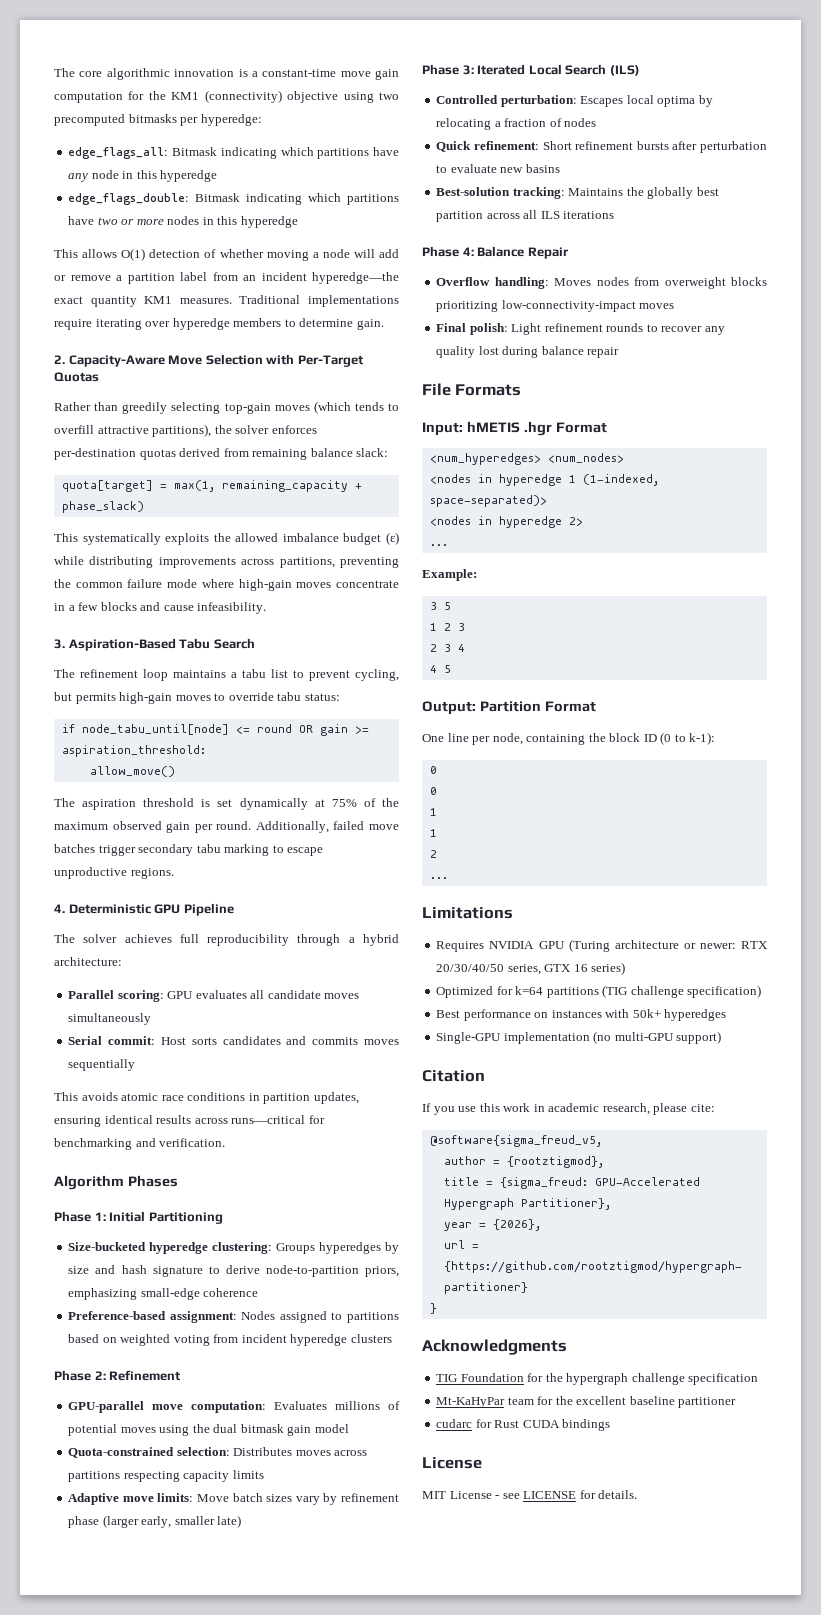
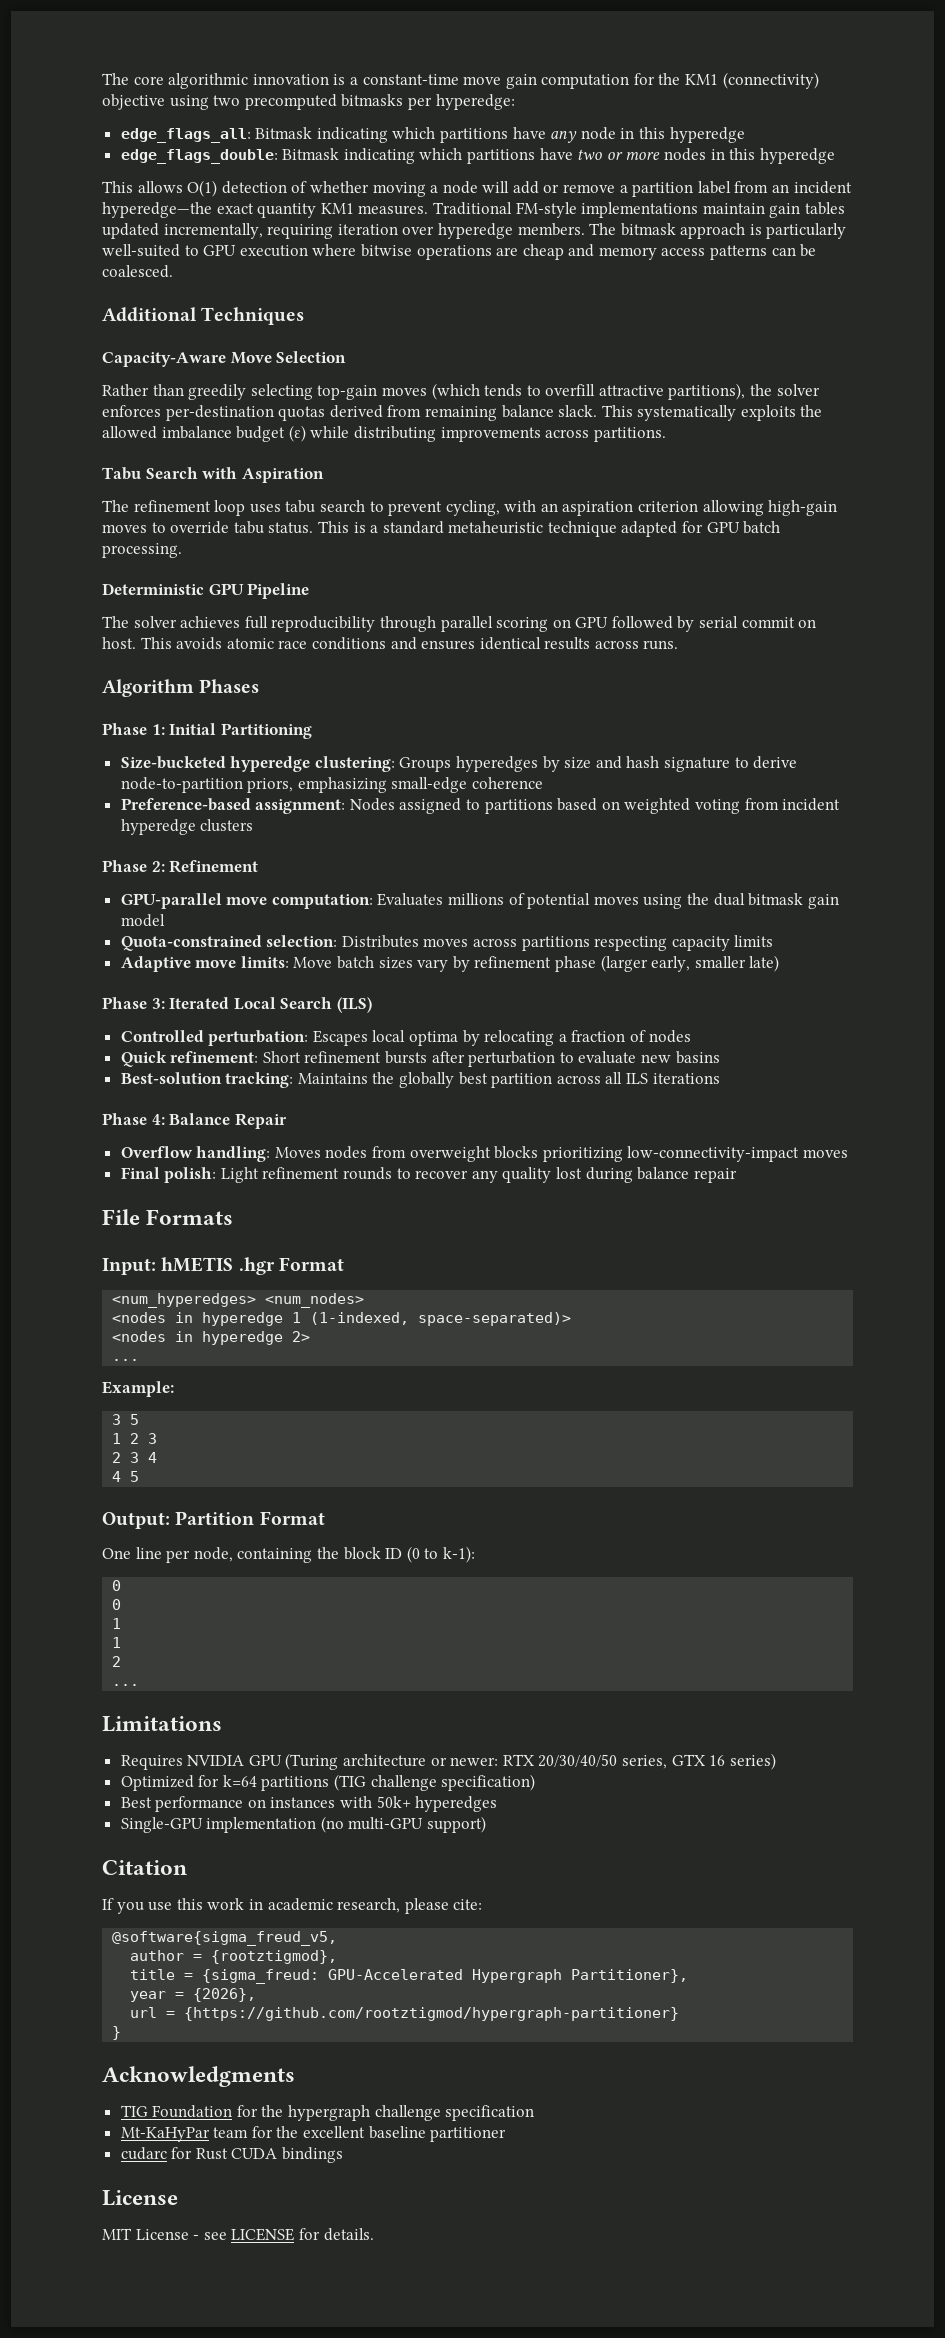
[308,295,399,307] [54,318,384,330] [54,355,65,364] implementations require iterating over hyperedge members to determine gain. // 2. -> [515,202,845,218] [102,223,847,239] [102,244,817,260] [102,265,173,278] [102,307,305,325] FM-style implementations maintain gain tables updated incrementally, requiring iteration over hyperedge members. The bitmask approach is particularly well-suited to GPU execution where bitwise operations are cheap and memory access patterns can be coalesced. // Additional Techniques //
[266,354,364,367] [54,372,99,382] with Per-Target Quotas -> (347, 357) none
[356,448,389,457] [61,480,362,492] [61,501,144,513] slack: // quota[target] = max(1, remaining_capacity + phase_slack) // -> [558,405,598,417] slack.
[279,557,399,568] [54,579,400,591] [54,602,267,614] [54,638,176,651] partitions, preventing the common failure mode where high-gain moves concentrate in a few blocks and cause infeasibility. // 3. Aspiration-Based -> [593,427,666,442] partitions. //
(255, 643) none -> [202,467,324,483] with Aspiration
[173,669,399,681] [54,692,116,704] maintains a tabu list to prevent cycling, but permits -> [249,500,764,516] uses tabu search to prevent cycling, with an aspiration criterion allowing
[304,693,340,701] [61,724,369,736] [61,745,206,757] [89,766,175,777] [54,798,399,810] [54,821,399,833] [54,844,324,856] [54,867,174,879] [54,904,65,913] status: // if node_tabu_until[node] <= round OR gain >= aspiration_threshold: // allow_move() // The aspiration threshold is set dynamically at 75% of the maximum observed gain per round. Additionally, failed move batches trigger secondary tabu marking to escape unproductive regions. // 4. -> [268,521,781,537] [102,543,182,558] status. This is a standard metaheuristic technique adapted for GPU batch processing. //
[348,934,399,946] [54,957,122,966] [68,990,360,1002] [68,1013,152,1025] [68,1036,399,1045] [68,1059,136,1071] a hybrid architecture: // Parallel scoring: GPU evaluates all candidate moves simultaneously // Serial commit: Host sorts candidates and commits moves sequentially // -> [440,616,817,632] [102,637,136,649] parallel scoring on GPU followed by serial commit on host.
[248,1092,359,1104] [54,1115,325,1127] [54,1138,226,1150] in partition updates, ensuring identical results across runs—critical for benchmarking and verification. -> [390,637,679,650] and ensures identical results across runs.

